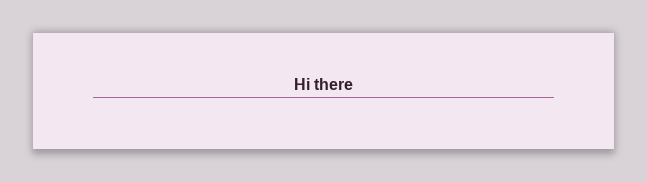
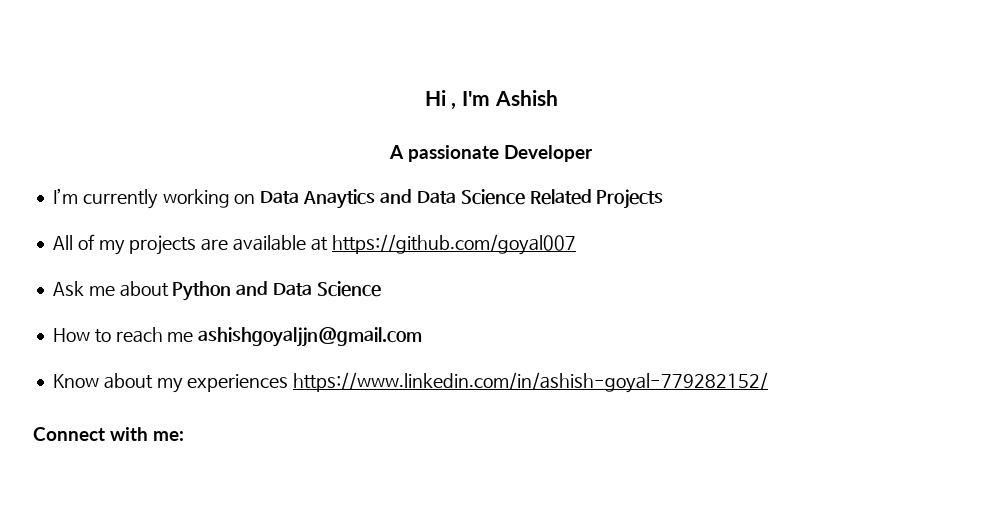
[314,78,354,90] there -> [451,90,558,110] [388,145,594,162] [52,188,664,209] [52,234,576,255] [52,281,381,301] [52,327,423,347] [52,372,769,393] [33,427,185,441] , I'm Ashish // A passionate Developer // I’m currently working on Data Anaytics and Data Science Related Projects // All of my projects are available at https://github.com/goyal007 // Ask me about Python and Data Science // How to reach me ashishgoyaljjn@gmail.com // Know about my experiences https://www.linkedin.com/in/ashish-goyal-779282152/ // Connect with me:

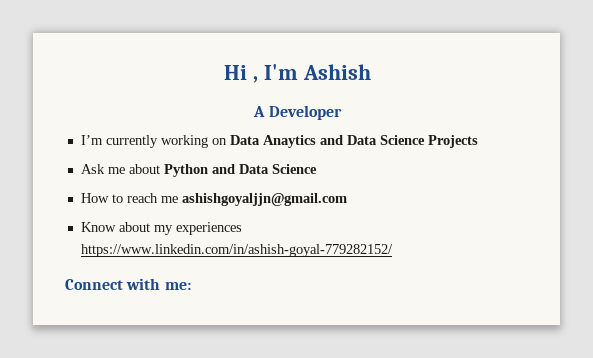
[408,145,499,162] passionate -> (266, 111) none
[529,189,592,205] Related -> (425, 140) none
[52,234,576,255] // All of my projects are available at https://github.com/goyal007 -> (478, 141) none

